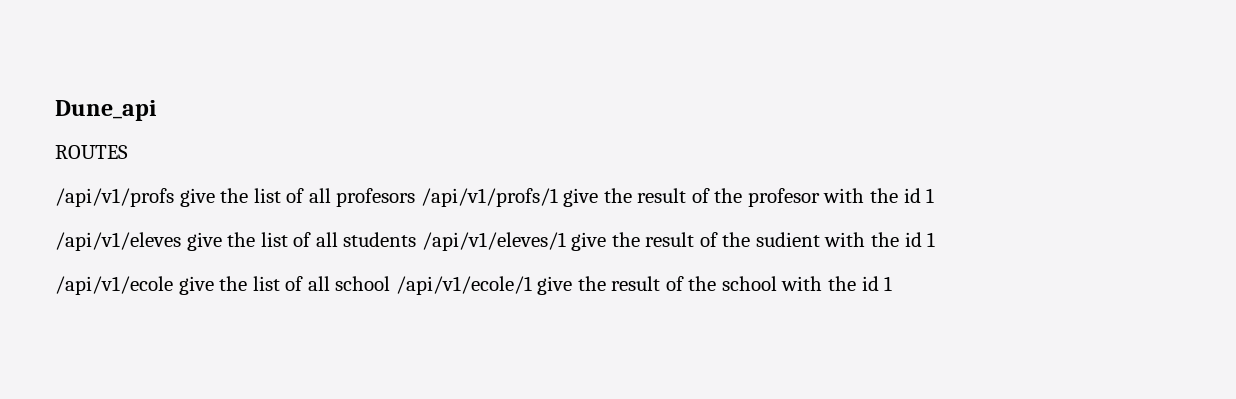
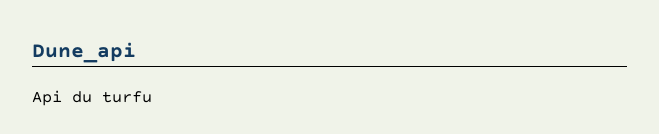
[55,145,128,159] [55,188,935,207] [55,232,936,251] [55,276,893,295] ROUTES // /api/v1/profs give the list of all profesors /api/v1/profs/1 give the result of the profesor with the id 1 // /api/v1/eleves give the list of all students /api/v1/eleves/1 give the result of the sudient with the id 1 // /api/v1/ecole give the list of all school /api/v1/ecole/1 give the result of the school with the id 1 -> [32,90,152,106] Api du turfu

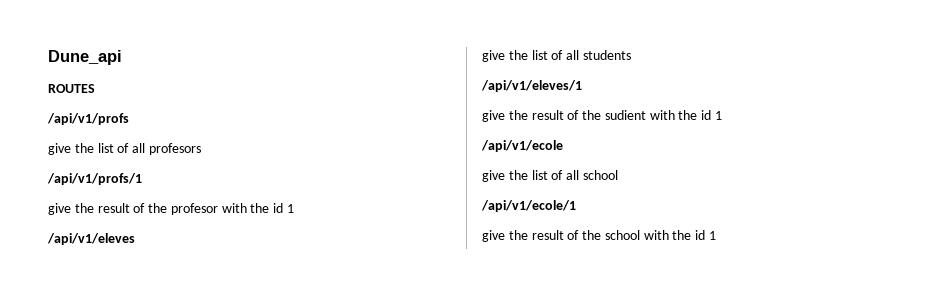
[32,90,152,106] Api du turfu -> [48,84,95,93] [47,113,129,125] [48,143,201,155] [47,173,142,185] [48,203,295,215] [47,233,135,245] [482,50,631,62] [481,80,582,92] [482,110,723,122] [481,140,563,152] [482,170,618,182] [481,200,576,212] [482,230,717,242] ROUTES // /api/v1/profs // give the list of all profesors // /api/v1/profs/1 // give the result of the profesor with the id 1 // /api/v1/eleves // give the list of all students // /api/v1/eleves/1 // give the result of the sudient with the id 1 // /api/v1/ecole // give the list of all school // /api/v1/ecole/1 // give the result of the school with the id 1

